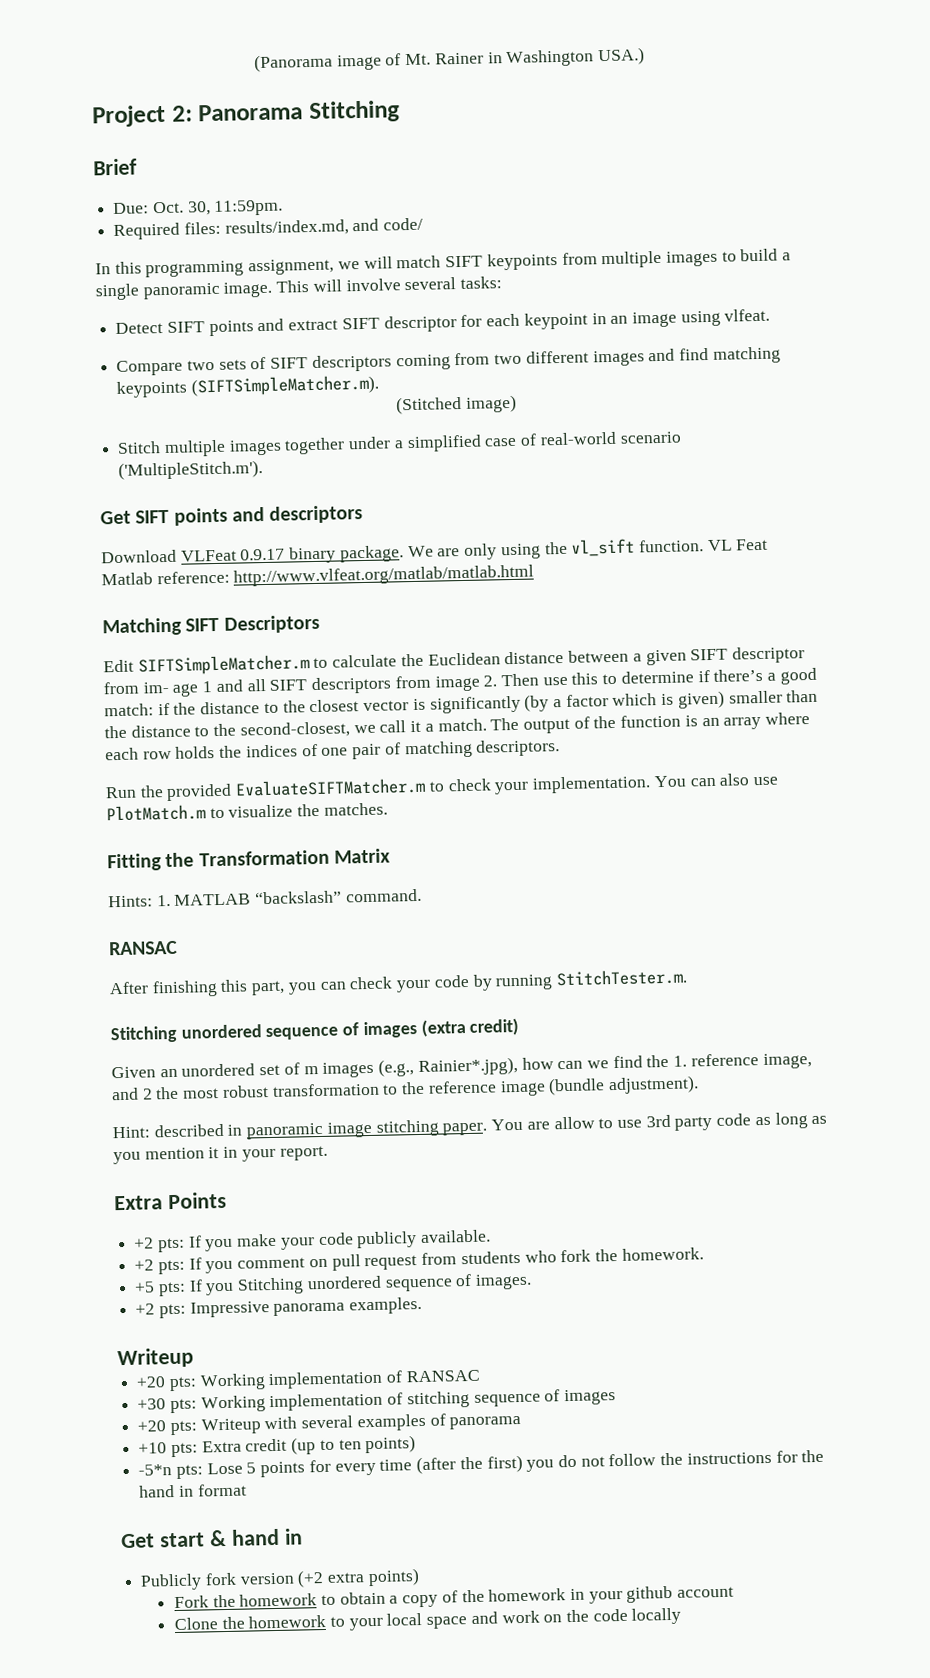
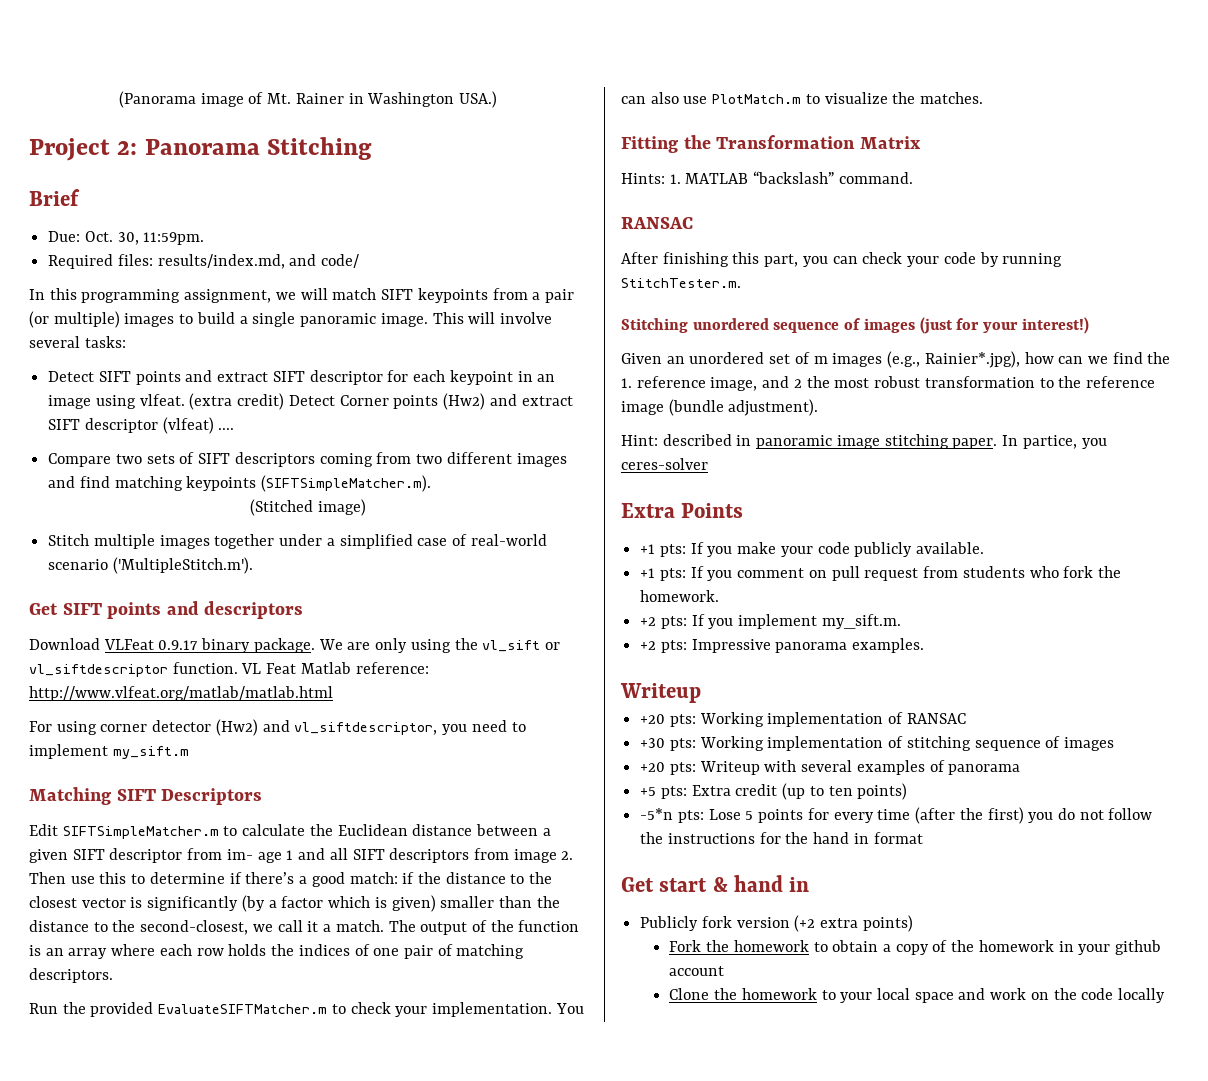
[601,250,663,269] multiple -> [532,289,574,303] [29,311,120,328] a pair (or multiple)
(771, 315) none -> [189,393,573,410] [48,417,235,434] (extra credit) Detect Corner points (Hw2) and extract SIFT descriptor (vlfeat) ....
(636, 547) none -> [544,642,560,650] [29,664,168,677] or vl_siftdescriptor
(535, 575) none -> [29,719,526,736] [29,744,189,759] // For using corner detector (Hw2) and vl_siftdescriptor, you need to implement my_sift.m
[420,1017,520,1037] (extra credit) -> [919,317,1089,334] (just for your interest!)
[491,1112,828,1131] [113,1145,328,1165] You are allow to use 3rd party code as long as you mention it in your report. -> [1002,435,1107,449] [621,458,708,470] In partice, you ceres-solver
[134,1237,155,1249] +2 -> [640,544,656,554] +1
[134,1259,155,1271] +2 -> [640,568,656,578] +1
[134,1273,533,1297] +5 pts: If you Stitching unordered sequence of images. -> [640,614,901,629] +2 pts: If you implement my_sift.m.
[138,1442,168,1454] +10 -> [640,787,657,796] +5

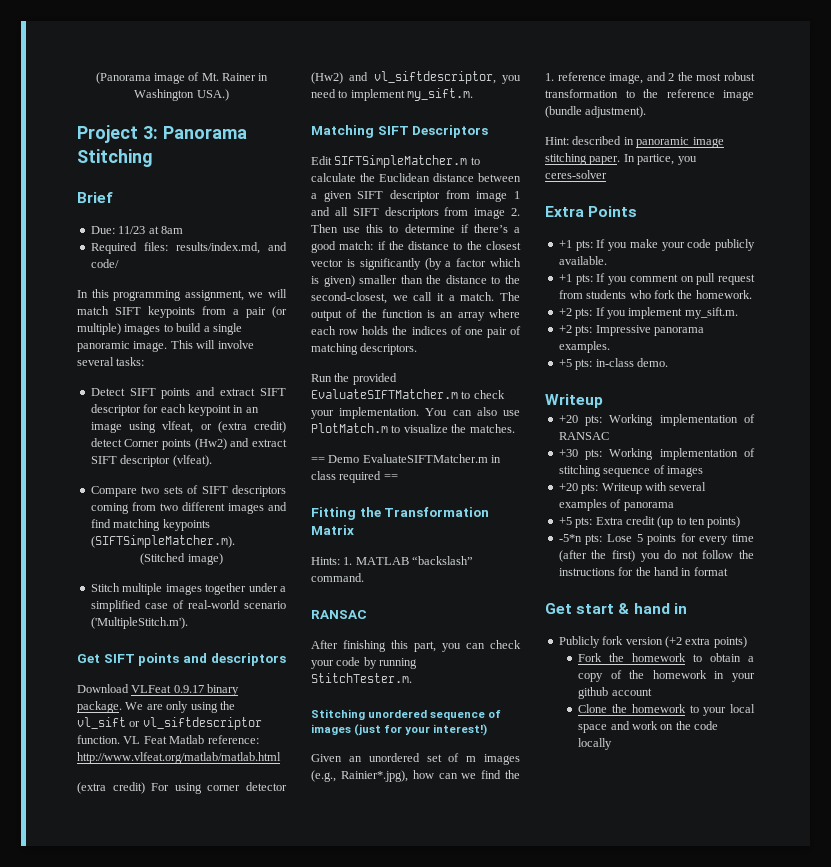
[117,141,138,155] 2: -> [142,126,158,139] 3:
[84,231,205,245] Oct. 30, 11:59pm. -> [118,226,183,234] 11/23 at 8am
[139,393,335,410] vlfeat. (extra credit) Detect -> [162,421,286,433] [90,438,122,447] vlfeat, or (extra credit) detect
[162,417,235,434] (vlfeat) .... -> [172,455,212,467] (vlfeat).
(333, 693) none -> [77,782,145,794] (extra credit)
[112,746,189,759] my_sift.m -> [407,88,474,101] my_sift.m.
[226,849,282,863] im- age -> [476,191,508,202] image
(984, 98) none -> [311,454,502,463] [311,471,398,483] // == Demo EvaluateSIFTMatcher.m in class required ==
(925, 645) none -> [558,358,668,370] // +5 pts: in-class demo.

